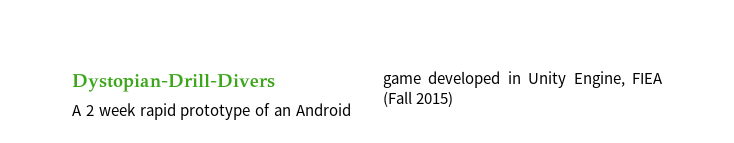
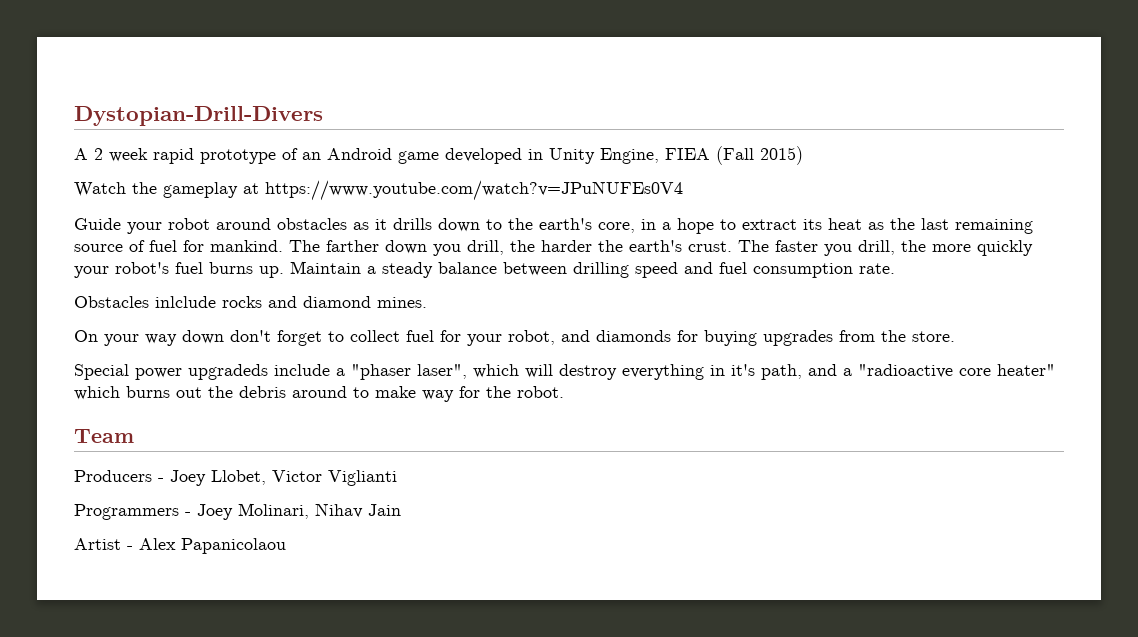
(454, 99) none -> [74,180,683,201] [74,218,1033,234] [74,240,1033,256] [74,261,895,278] [74,296,427,308] [74,330,955,346] [74,364,1055,380] [74,386,564,402] [74,429,134,443] [74,470,397,486] [74,503,401,520] [74,538,286,554] // Watch the gameplay at https://www.youtube.com/watch?v=JPuNUFEs0V4 // Guide your robot around obstacles as it drills down to the earth's core, in a hope to extract its heat as the last remaining source of fuel for mankind. The farther down you drill, the harder the earth's crust. The faster you drill, the more quickly your robot's fuel burns up. Maintain a steady balance between drilling speed and fuel consumption rate. // Obstacles inlclude rocks and diamond mines. // On your way down don't forget to collect fuel for your robot, and diamonds for buying upgrades from the store. // Special power upgradeds include a "phaser laser", which will destroy everything in it's path, and a "radioactive core heater" which burns out the debris around to make way for the robot. // Team // Producers - Joey Llobet, Victor Viglianti // Programmers - Joey Molinari, Nihav Jain // Artist - Alex Papanicolaou

